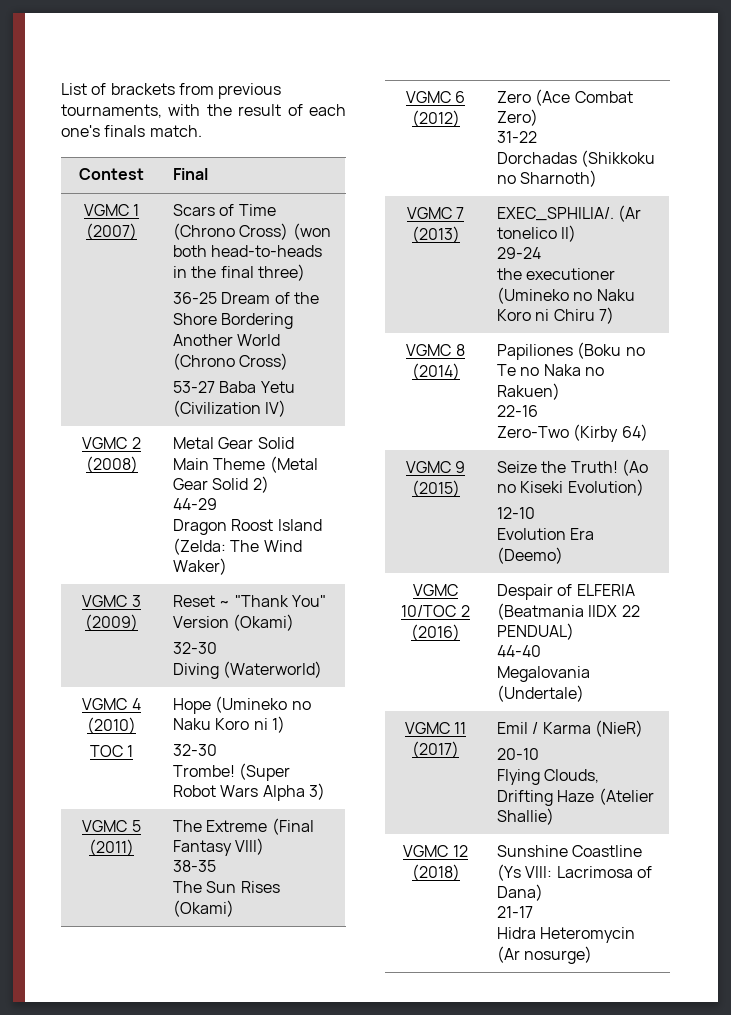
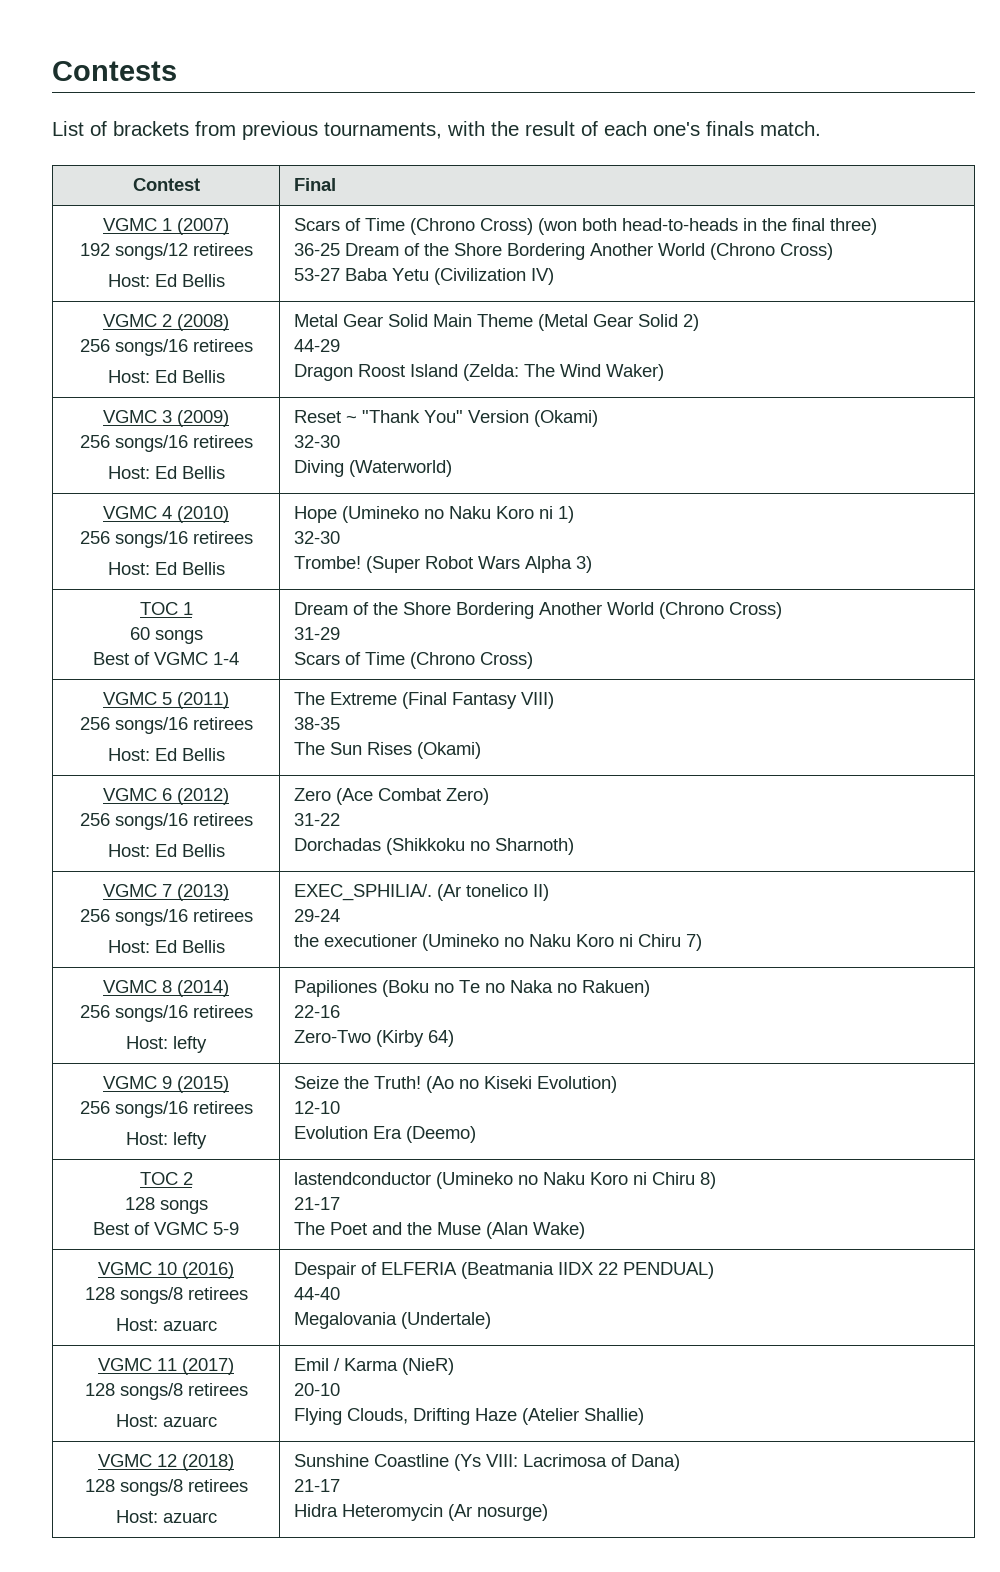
(61, 89) none -> [52,61,177,81] Contests //
(137, 231) none -> [79,243,253,260] [107,274,225,287] // 192 songs/12 retirees // Host: Ed Bellis
(138, 464) none -> [79,339,253,356] [107,370,225,383] // 256 songs/16 retirees // Host: Ed Bellis
(138, 622) none -> [79,435,253,452] [107,466,225,479] // 256 songs/16 retirees // Host: Ed Bellis
[89,745,134,757] TOC 1 -> [79,531,253,548] [107,562,225,575] 256 songs/16 retirees // Host: Ed Bellis
[82,820,141,832] [89,839,134,856] VGMC 5 (2011) -> [139,602,193,615] [129,627,203,644] [93,652,239,665] [293,602,782,619] [293,627,340,640] [293,652,533,669] [103,692,229,709] [79,717,253,734] [107,748,225,761] TOC 1 // 60 songs // Best of VGMC 1-4 | Dream of the Shore Bordering Another World (Chrono Cross) // 31-29 // Scars of Time (Chrono Cross) // VGMC 5 (2011) // 256 songs/16 retirees // Host: Ed Bellis
(460, 118) none -> [79,813,253,830] [107,844,225,857] // 256 songs/16 retirees // Host: Ed Bellis
(460, 234) none -> [79,909,253,926] [107,940,225,953] // 256 songs/16 retirees // Host: Ed Bellis
(460, 371) none -> [79,1005,253,1022] [126,1036,207,1053] // 256 songs/16 retirees // Host: lefty
(460, 488) none -> [79,1101,253,1118] [126,1132,207,1149] // 256 songs/16 retirees // Host: lefty
[413,584,458,596] [401,605,470,617] [411,624,460,641] VGMC 10/TOC 2 (2016) -> [139,1172,193,1185] [124,1197,208,1214] [93,1222,239,1235] [293,1172,716,1189] [293,1197,340,1210] [293,1222,585,1239] [98,1262,234,1279] [84,1287,248,1304] [115,1318,217,1331] TOC 2 // 128 songs // Best of VGMC 5-9 | lastendconductor (Umineko no Naku Koro ni Chiru 8) // 21-17 // The Poet and the Muse (Alan Wake) // VGMC 10 (2016) // 128 songs/8 retirees // Host: azuarc
(459, 749) none -> [84,1383,248,1400] [115,1414,217,1427] // 128 songs/8 retirees // Host: azuarc
(460, 872) none -> [84,1479,248,1496] [115,1510,217,1523] // 128 songs/8 retirees // Host: azuarc

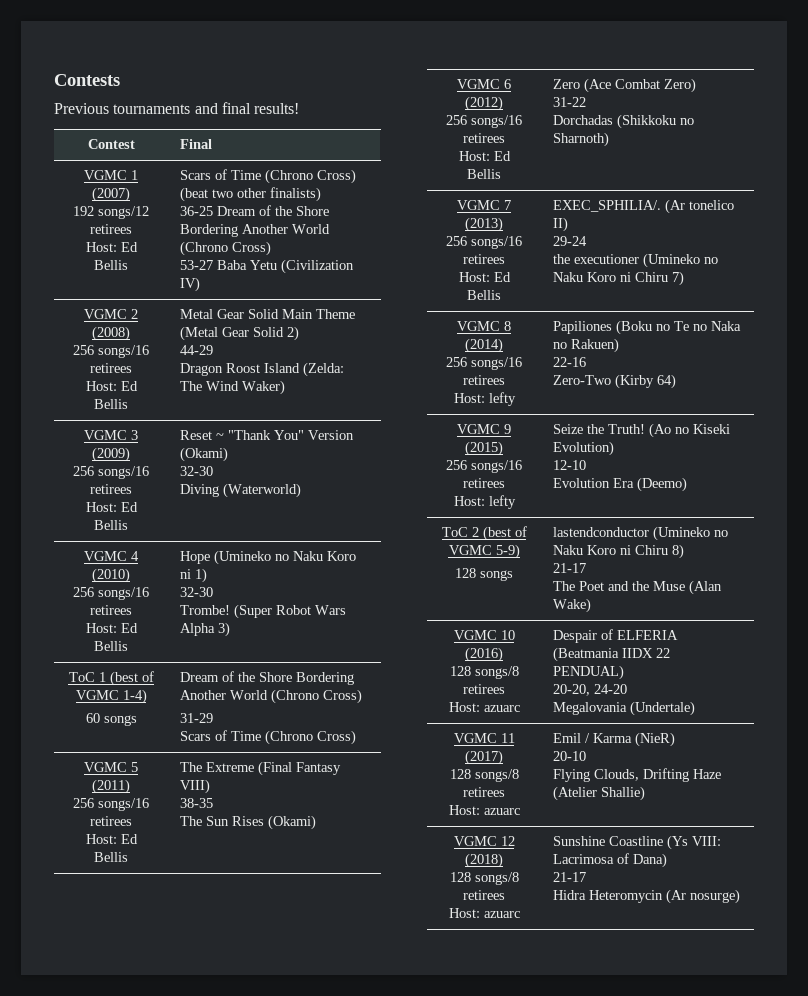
[52,121,821,140] List of brackets from previous tournaments, with the result of each one's finals match. -> [54,102,300,114] Previous tournaments and final results!
[537,218,877,235] (won both head-to-heads in the final three) -> [179,187,321,202] (beat two other finalists)
[139,602,193,615] [129,627,203,644] [93,652,239,665] TOC 1 // 60 songs // Best of VGMC 1-4 -> [68,671,154,686] [75,689,147,704] [85,713,137,726] ToC 1 (best of VGMC 1-4) // 60 songs
[139,1172,193,1185] [124,1197,208,1214] [93,1222,239,1235] TOC 2 // 128 songs // Best of VGMC 5-9 -> [441,526,527,541] [448,544,520,559] [455,568,513,581] ToC 2 (best of VGMC 5-9) // 128 songs
[293,1287,340,1300] 44-40 -> [552,684,627,696] 20-20, 24-20

